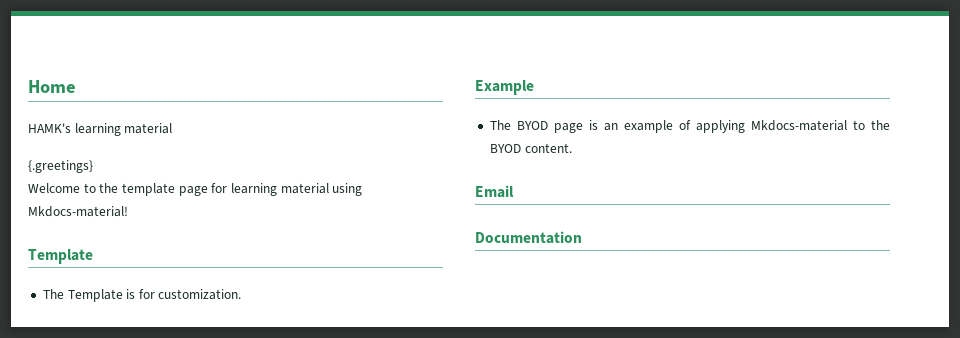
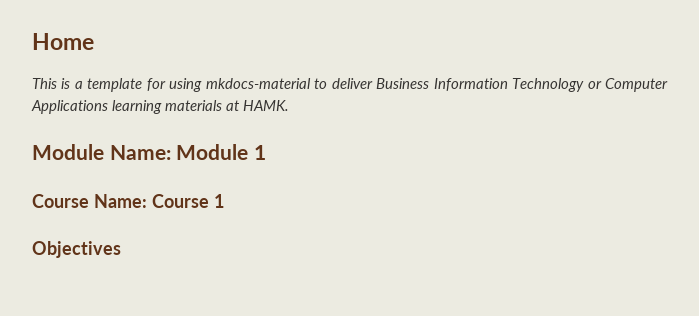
[28,123,173,136] [28,160,93,173] [28,183,363,196] [28,206,128,217] [28,249,93,264] [42,289,242,302] [475,80,534,95] [489,120,890,133] [489,143,572,153] [475,185,514,198] [475,231,582,244] HAMK's learning material // {.greetings} // Welcome to the template page for learning material using Mkdocs-material! // Template // The Template is for customization. // Example // The BYOD page is an example of applying Mkdocs-material to the BYOD content. // Email // Documentation -> [32,78,668,92] [31,100,289,114] [32,144,266,160] [32,194,224,208] [32,241,121,258] This is a template for using mkdocs-material to deliver Business Information Technology or Computer Applications learning materials at HAMK. // Module Name: Module 1 // Course Name: Course 1 // Objectives

